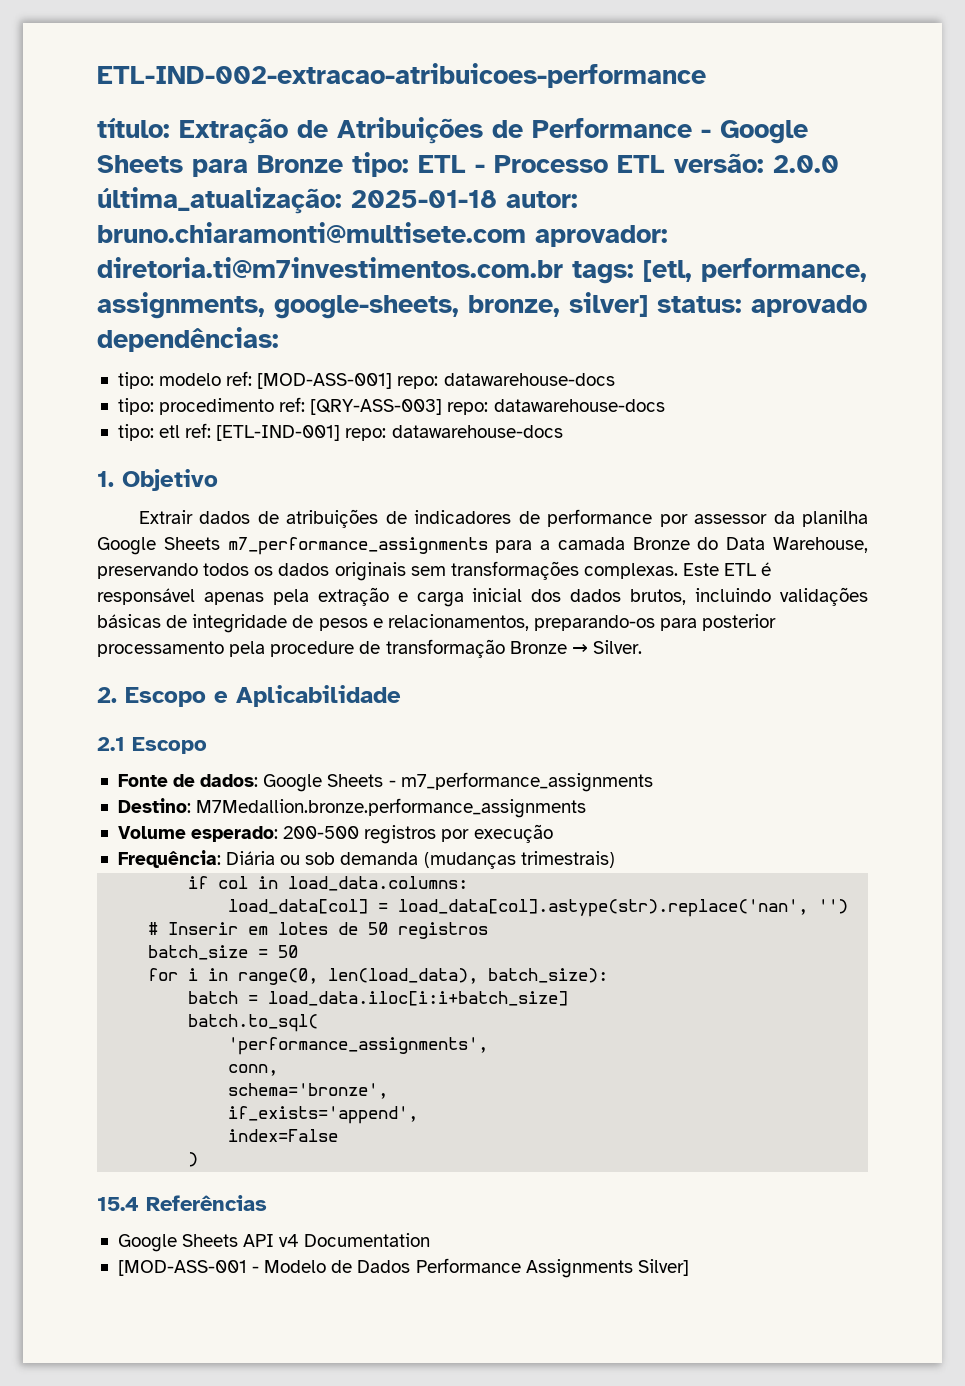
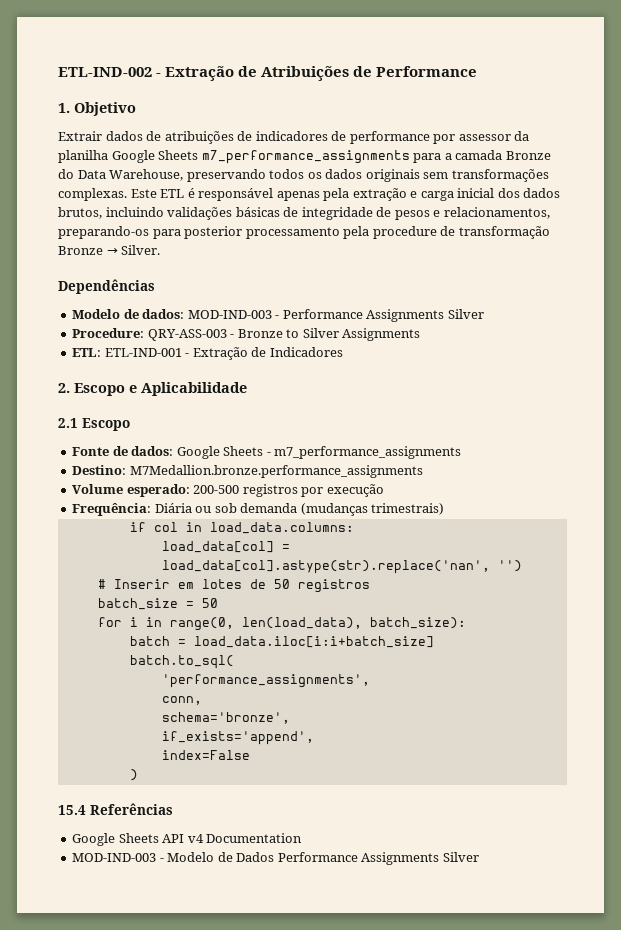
[97,63,706,88] [97,118,170,138] ETL-IND-002-extracao-atribuicoes-performance // título: -> [58,67,162,77] ETL-IND-002 -
[701,120,808,144] [97,152,839,177] [97,187,578,214] [97,222,668,247] [97,257,867,284] [97,292,867,319] [97,327,279,352] [117,371,615,389] [117,397,665,415] [117,423,563,441] - Google Sheets para Bronze tipo: ETL - Processo ETL versão: 2.0.0 última_atualização: 2025-01-18 autor: bruno.chiaramonti@multisete.com aprovador: diretoria.ti@m7investimentos.com.br tags: [etl, performance, assignments, google-sheets, bronze, silver] status: aprovado dependências: // tipo: modelo ref: [MOD-ASS-001] repo: datawarehouse-docs // tipo: procedimento ref: [QRY-ASS-003] repo: datawarehouse-docs // tipo: etl ref: [ETL-IND-001] repo: datawarehouse-docs -> (478, 71) none
(642, 647) none -> [58,279,155,294] [72,309,484,322] [72,328,421,341] [72,347,343,360] // Dependências // Modelo de dados: MOD-IND-003 - Performance Assignments Silver // Procedure: QRY-ASS-003 - Bronze to Silver Assignments // ETL: ETL-IND-001 - Extração de Indicadores
[117,1260,247,1276] [MOD-ASS-001 -> [72,853,157,862] MOD-IND-003
[637,1259,689,1276] Silver] -> [442,852,479,862] Silver

